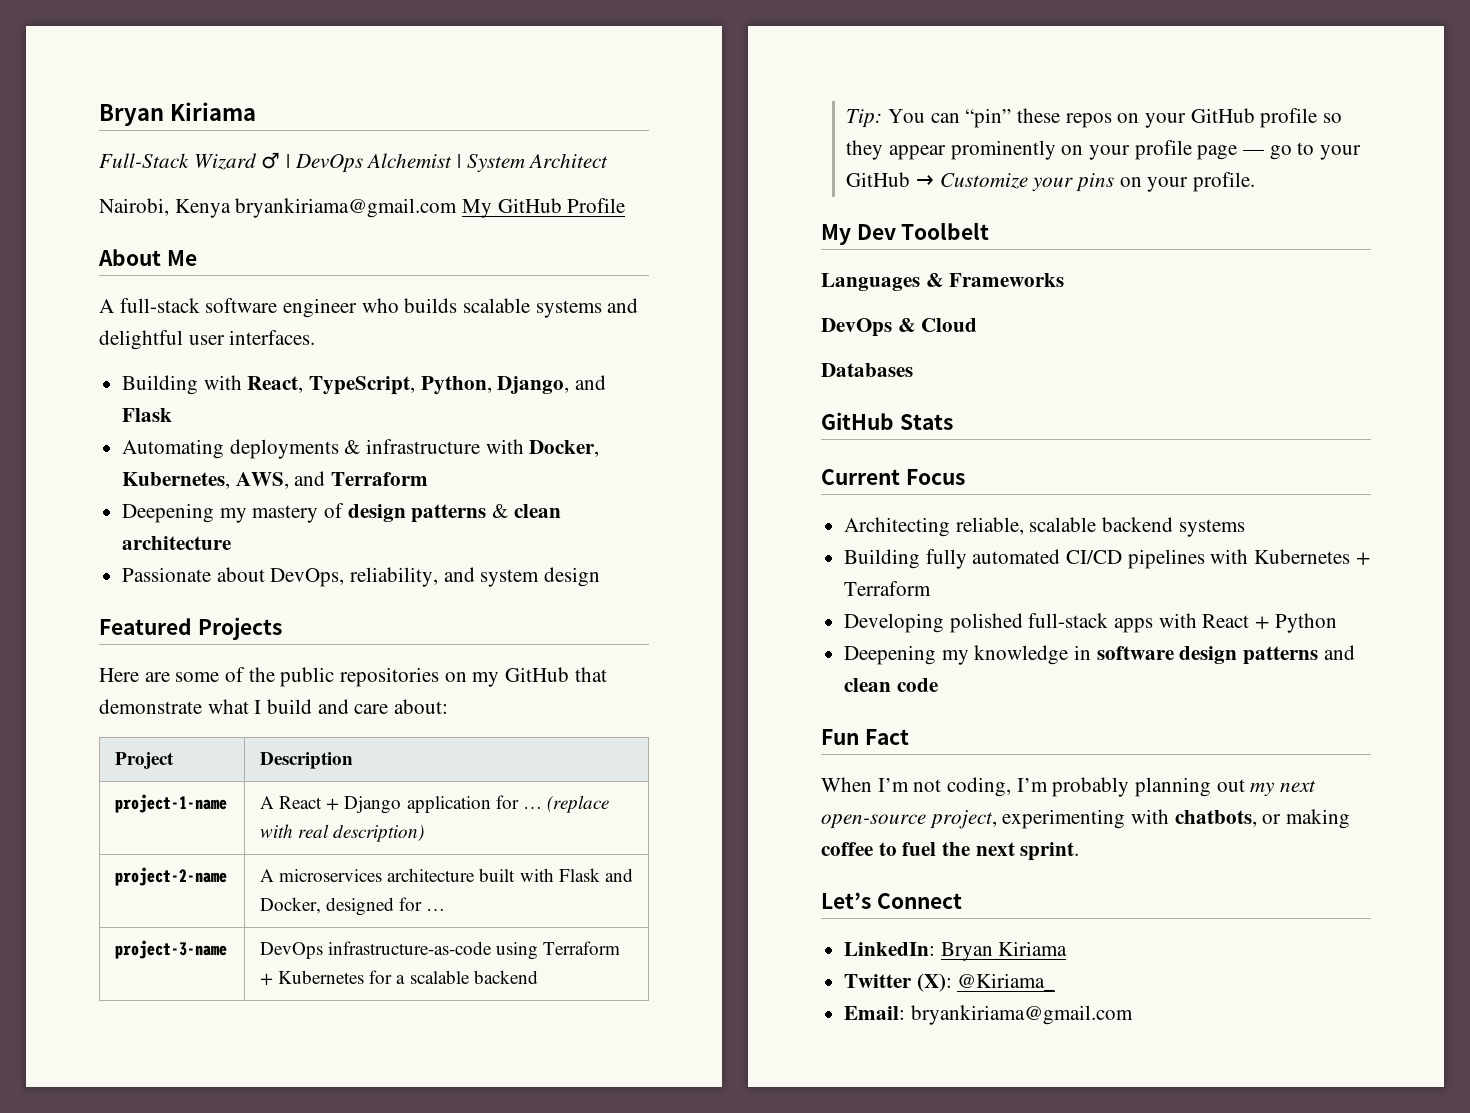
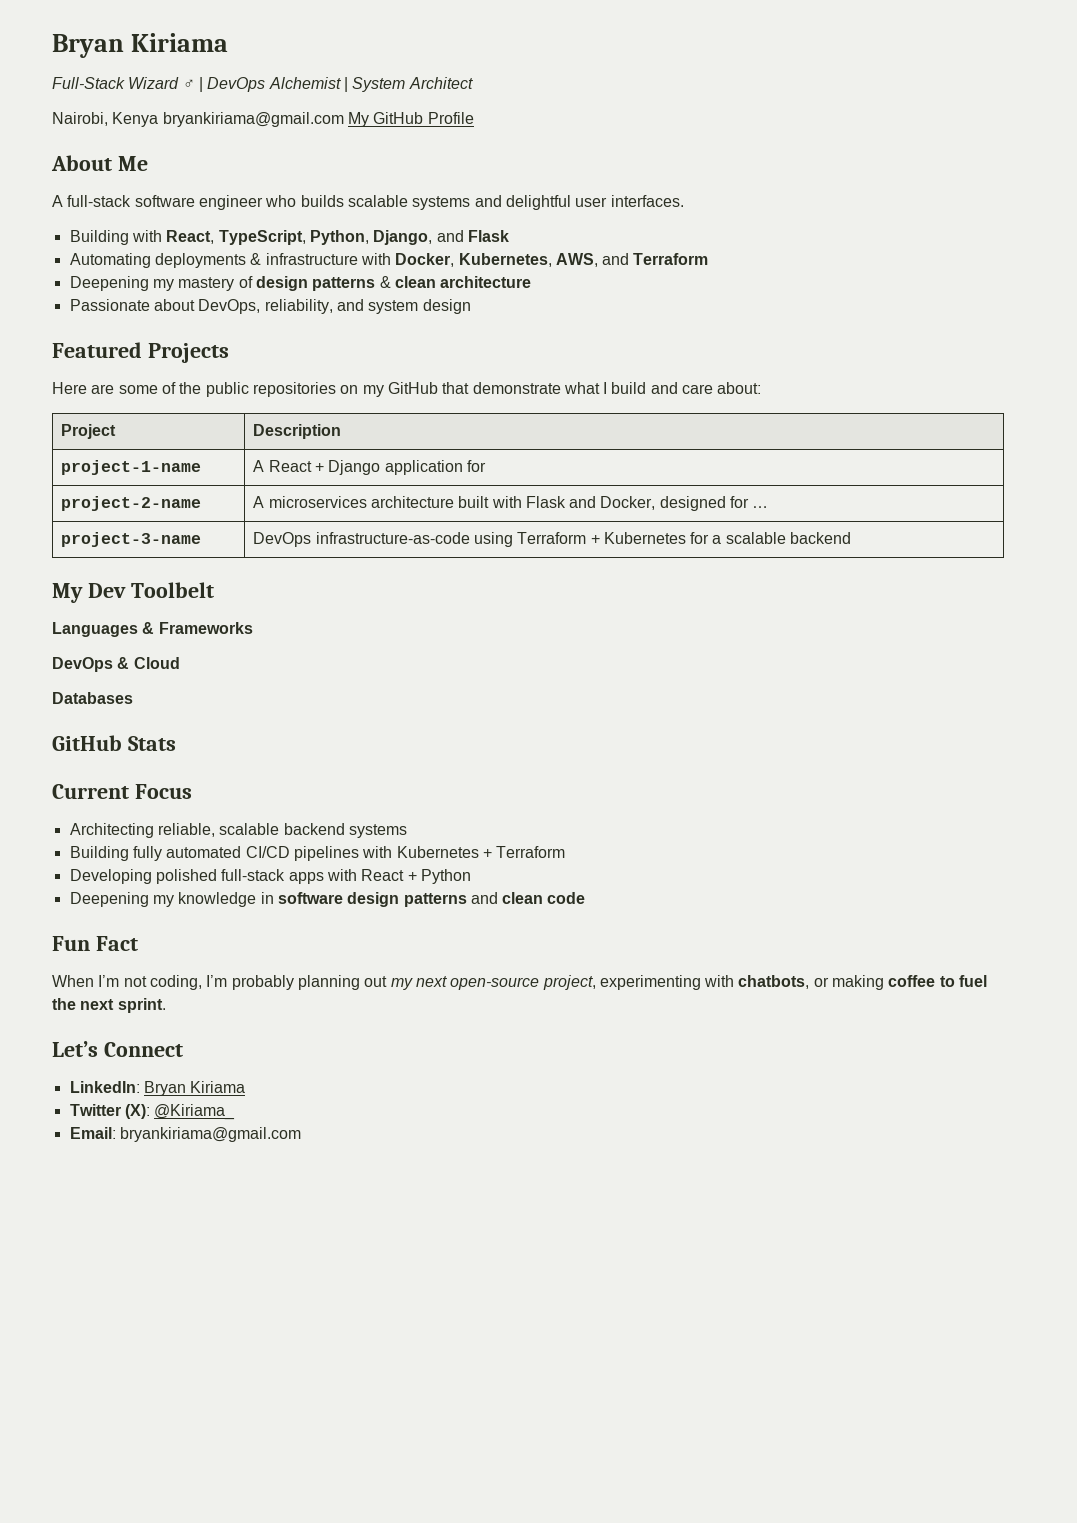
[522,795,609,813] [260,824,425,842] … (replace with real description) -> (486, 466) none
[846,108,1342,128] [846,140,1361,160] [846,172,1255,192] // Tip: You can “pin” these repos on your GitHub profile so they appear prominently on your profile page — go to your GitHub → Customize your pins on your profile. -> (852, 538) none

